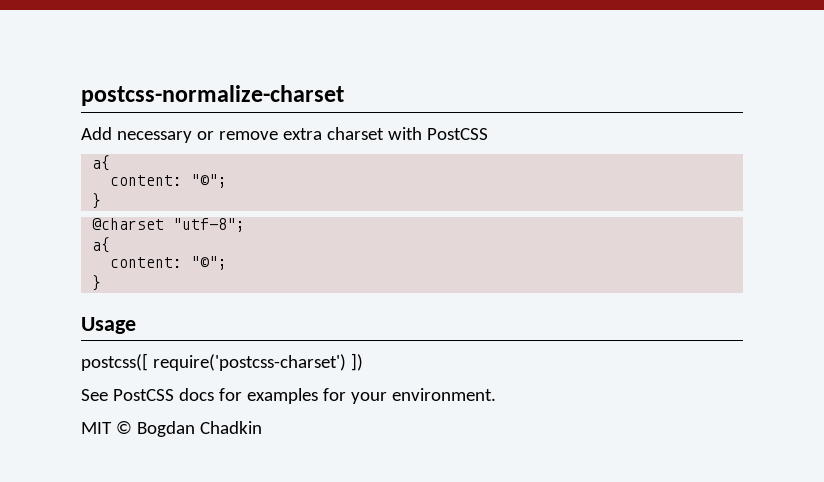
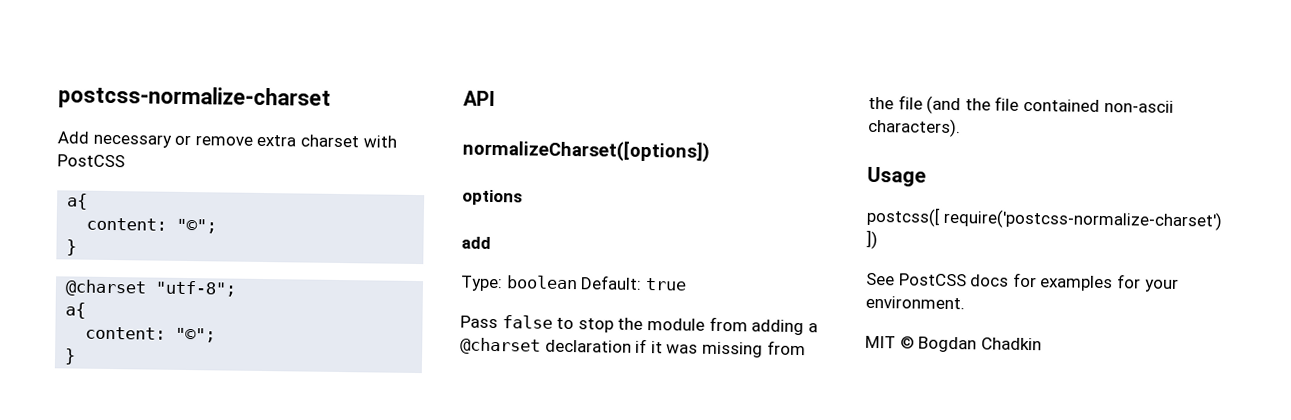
(102, 283) none -> [463,90,495,107] [462,138,710,163] [462,189,523,206] [461,236,491,249] [460,275,687,292] [460,315,818,336] [460,337,806,358] [868,95,1174,115] [867,117,961,138] // API // normalizeCharset([options]) // options // add // Type: boolean Default: true // Pass false to stop the module from adding a @charset declaration if it was missing from the file (and the file contained non-ascii characters).
[152,354,346,371] require('postcss-charset') -> [942,208,1223,231] require('postcss-normalize-charset')

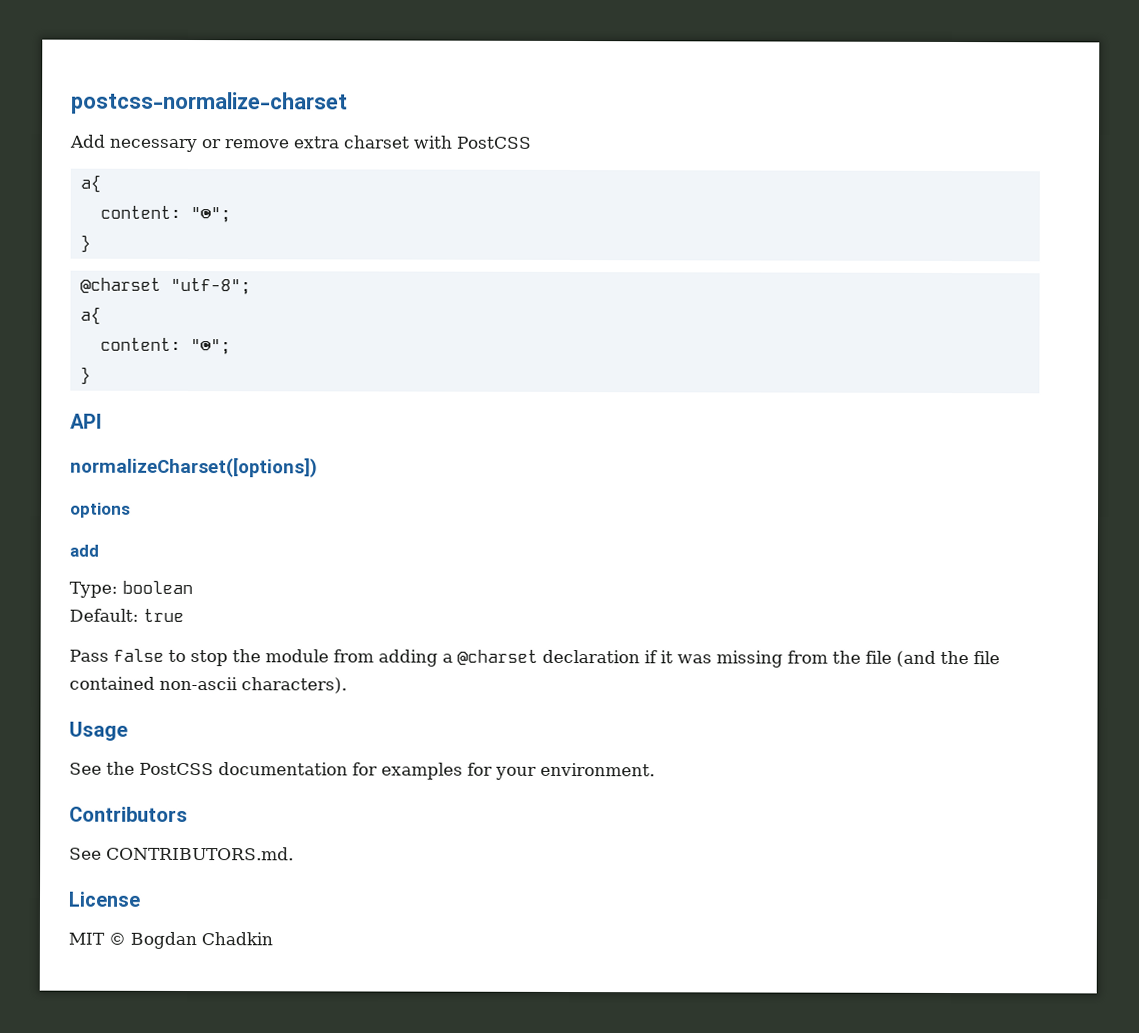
(578, 282) none -> (193, 587) //
[866,206,1223,231] [866,229,878,250] [866,272,1010,287] postcss([ require('postcss-normalize-charset') ]) // See PostCSS docs -> [69,761,348,776] See the PostCSS documentation
(965, 302) none -> [69,806,188,823] [69,846,294,861] [68,891,141,907] // Contributors // See CONTRIBUTORS.md. // License

